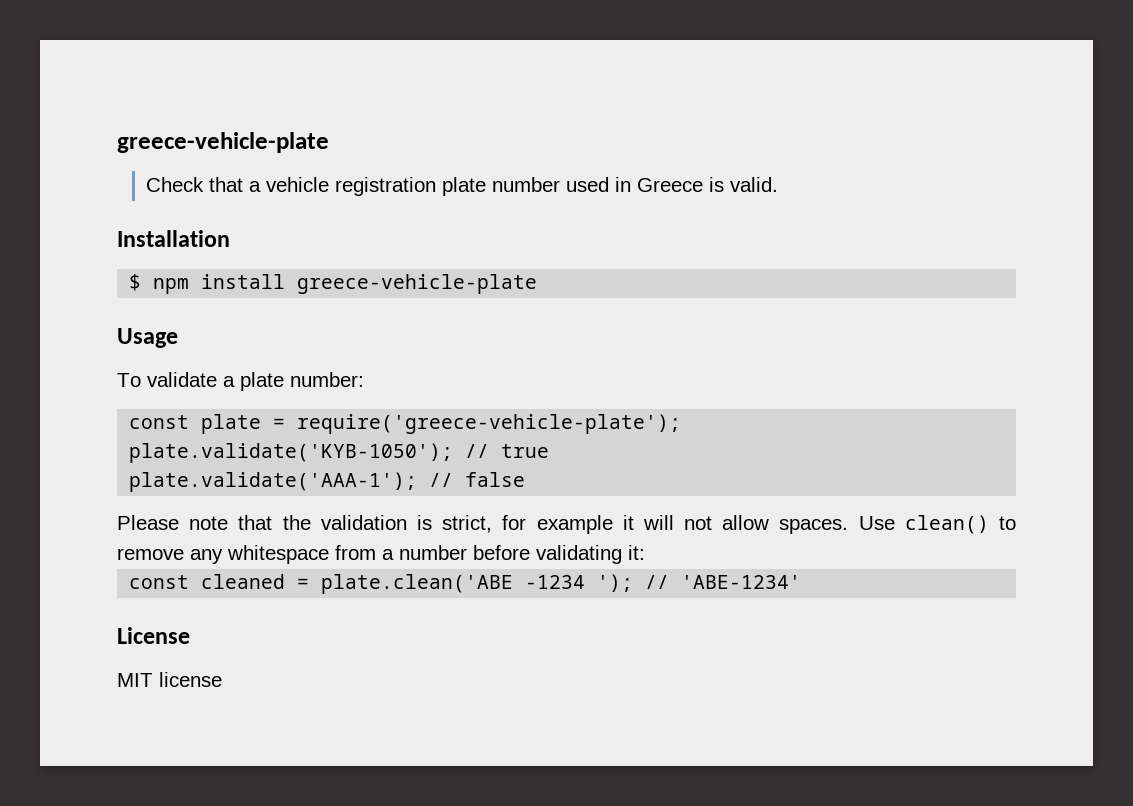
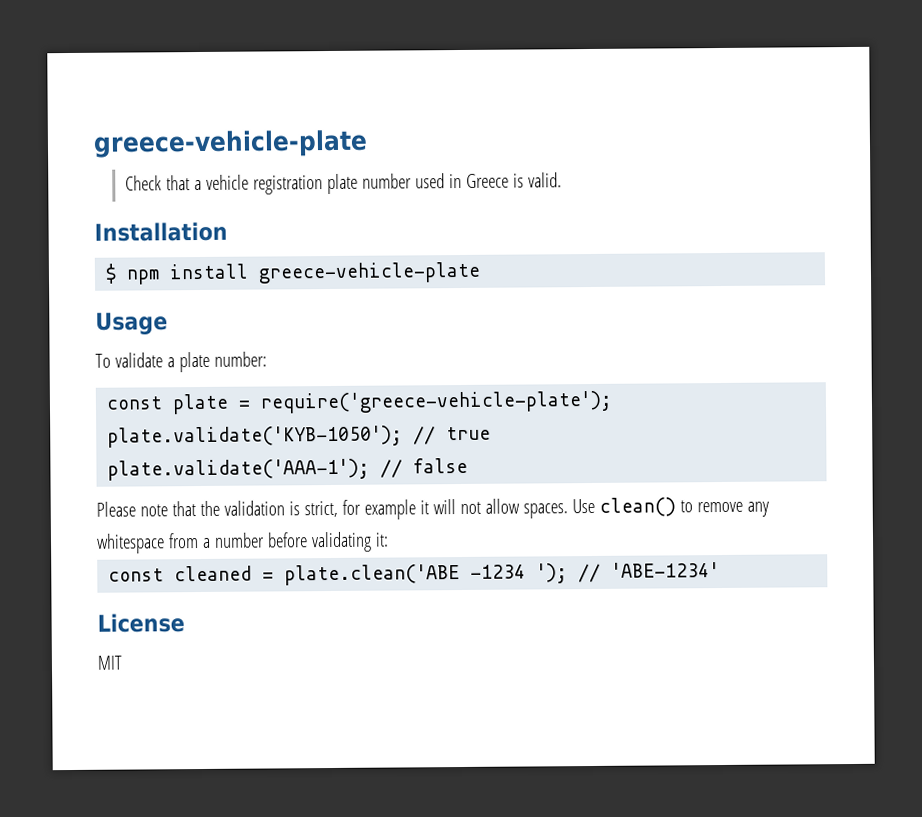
[159,672,222,687] license -> (122, 662) none

